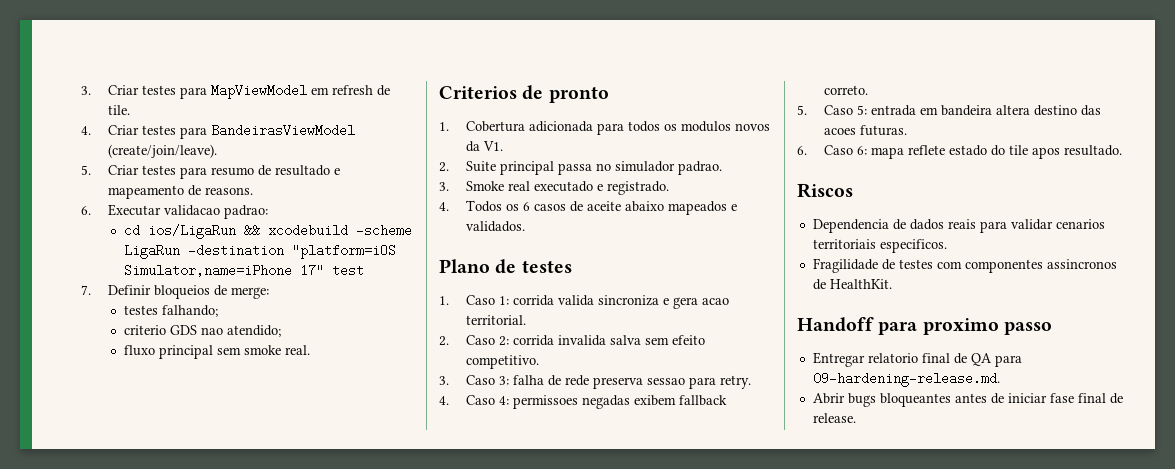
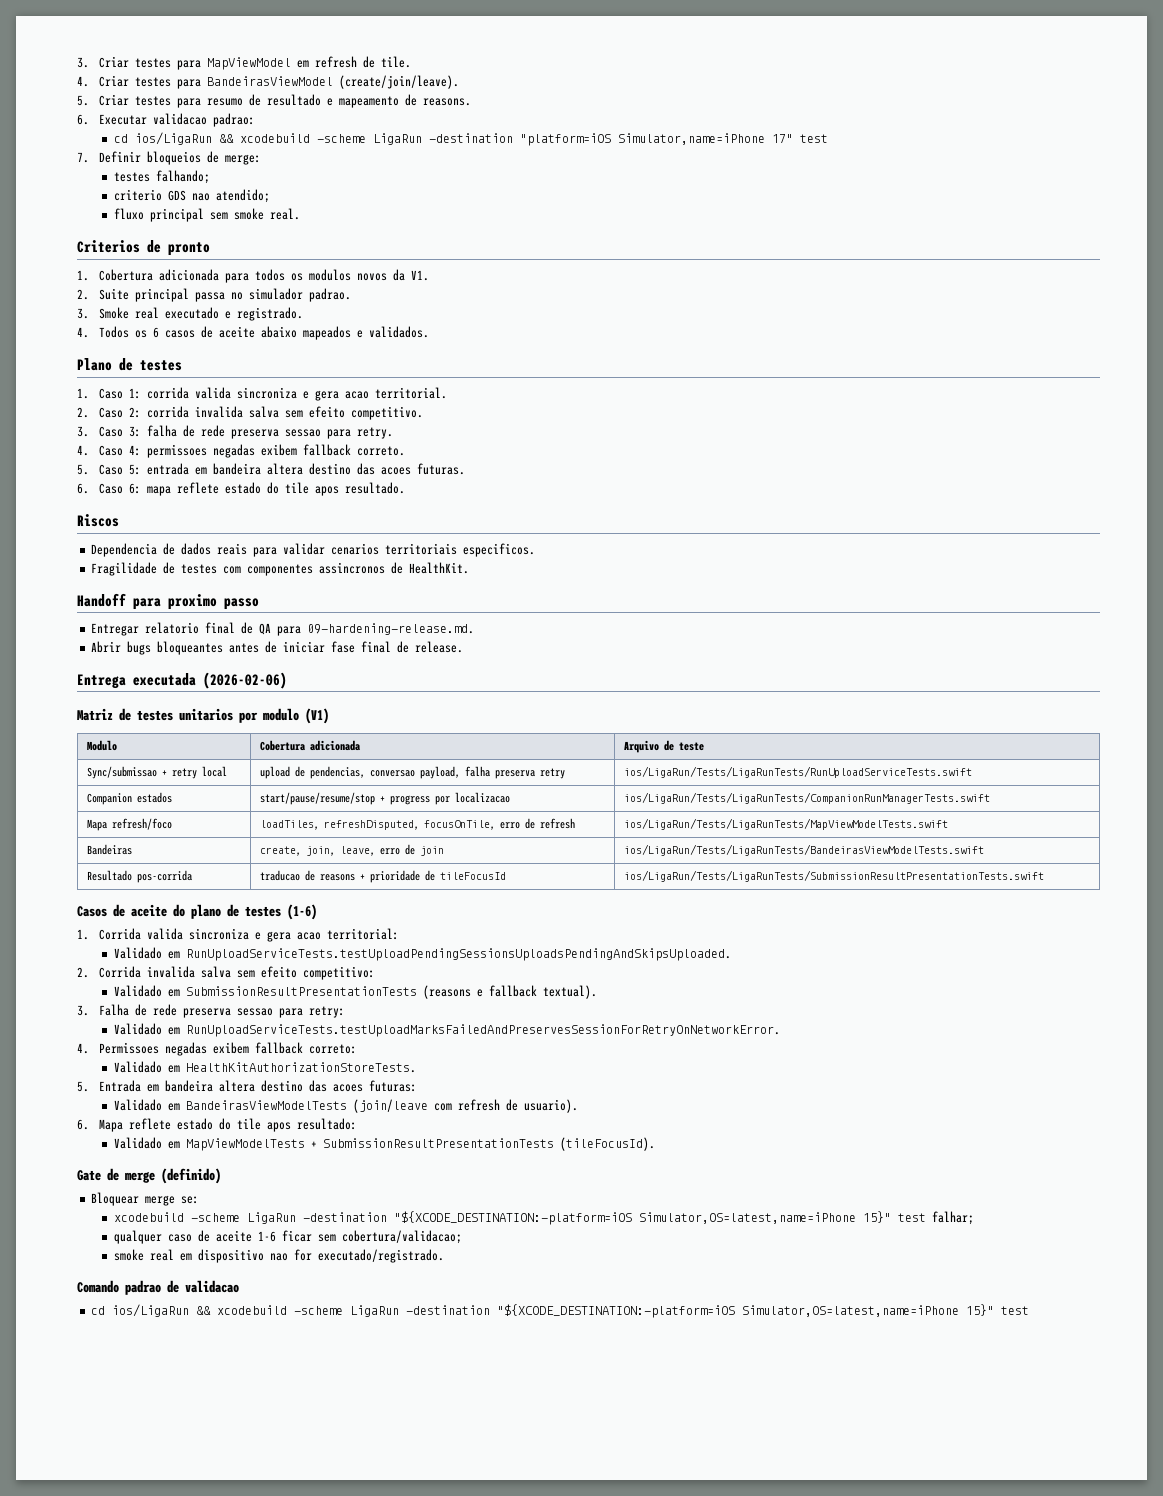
(856, 418) none -> [77,672,287,689] [77,708,329,724] [87,740,118,751] [260,740,362,751] [624,740,705,753] [87,766,228,779] [260,766,566,779] [624,766,973,778] [87,792,173,805] [260,792,511,805] [624,792,991,804] [87,818,173,831] [260,818,576,830] [624,818,949,830] [87,844,133,855] [260,844,445,856] [624,844,985,856] [87,870,193,883] [260,870,507,883] [624,870,1045,882] [77,904,317,920] [77,928,400,942] [113,947,731,961] [77,966,376,980] [113,985,597,999] [77,1004,346,1018] [113,1023,780,1037] [77,1042,358,1056] [113,1061,416,1073] [77,1080,418,1092] [113,1099,578,1113] [77,1118,358,1132] [113,1137,655,1151] [77,1168,221,1184] [91,1192,200,1206] [113,1211,974,1225] [113,1230,462,1244] [113,1249,444,1263] [77,1280,239,1295] [91,1304,1030,1318] // Entrega executada (2026-02-06) // Matriz de testes unitarios por modulo (V1) // Modulo | Cobertura adicionada | Arquivo de teste // Sync/submissao + retry local | upload de pendencias, conversao payload, falha preserva retry | ios/LigaRun/Tests/LigaRunTests/RunUploadServiceTests.swift // Companion estados | start/pause/resume/stop + progress por localizacao | ios/LigaRun/Tests/LigaRunTests/CompanionRunManagerTests.swift // Mapa refresh/foco | loadTiles, refreshDisputed, focusOnTile, erro de refresh | ios/LigaRun/Tests/LigaRunTests/MapViewModelTests.swift // Bandeiras | create, join, leave, erro de join | ios/LigaRun/Tests/LigaRunTests/BandeirasViewModelTests.swift // Resultado pos-corrida | traducao de reasons + prioridade de tileFocusId | ios/LigaRun/Tests/LigaRunTests/SubmissionResultPresentationTests.swift // Casos de aceite do plano de testes (1-6) // 1. Corrida valida sincroniza e gera acao territorial: // Validado em RunUploadServiceTests.testUploadPendingSessionsUploadsPendingAndSkipsUploaded. // 2. Corrida invalida salva sem efeito competitivo: // Validado em SubmissionResultPresentationTests (reasons e fallback textual). // 3. Falha de rede preserva sessao para retry: // Validado em RunUploadServiceTests.testUploadMarksFailedAndPreservesSessionForRetryOnNetworkError. // 4. Permissoes negadas exibem fallback correto: // Validado em HealthKitAuthorizationStoreTests. // 5. Entrada em bandeira altera destino das acoes futuras: // Validado em BandeirasViewModelTests (join/leave com refresh de usuario). // 6. Mapa reflete estado do tile apos resultado: // Validado em MapViewModelTests + SubmissionResultPresentationTests (tileFocusId). // Gate de merge (definido) // Bloquear merge se: // xcodebuild -scheme LigaRun -destination "${XCODE_DESTINATION:-platform=iOS Simulator,OS=latest,name=iPhone 15}" test falhar; // qualquer caso de aceite 1-6 ficar sem cobertura/validacao; // smoke real em dispositivo nao for executado/registrado. // Comando padrao de validacao // cd ios/LigaRun && xcodebuild -scheme LigaRun -destination "${XCODE_DESTINATION:-platform=iOS Simulator,OS=latest,name=iPhone 15}" test

